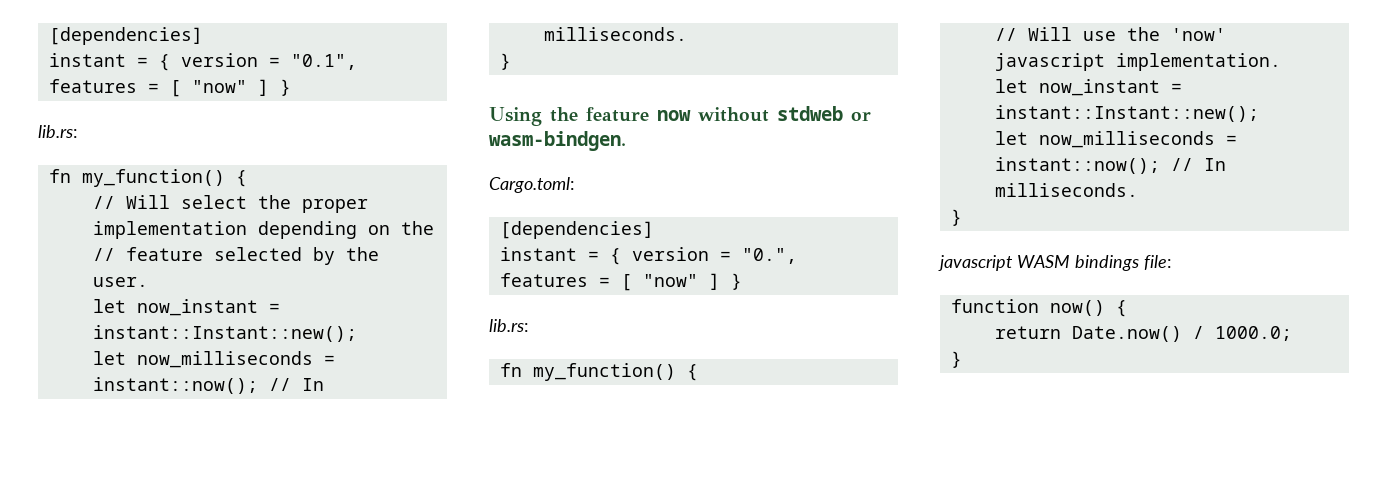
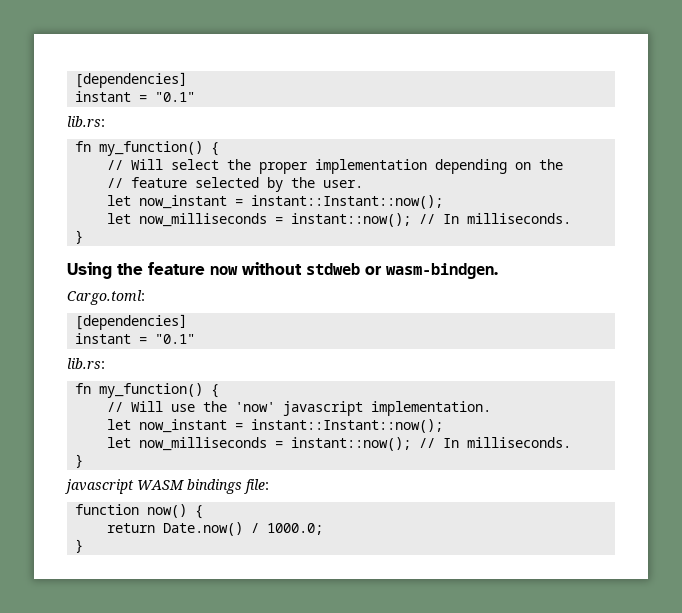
[48,27,203,45] [48,53,357,71] [48,79,291,97] [dependencies] // instant = { version = "0.1", features = [ "now" ] } -> [75,72,188,88] [75,91,196,102] [dependencies] // instant = "0.1"
[92,325,357,342] instant::Instant::new(); -> [251,195,444,209] instant::Instant::now();
[609,247,797,265] [499,273,742,291] { version = "0.", features = [ "now" ] } -> [155,334,196,344] "0.1"
[994,105,1259,122] instant::Instant::new(); -> [251,419,444,433] instant::Instant::now();

